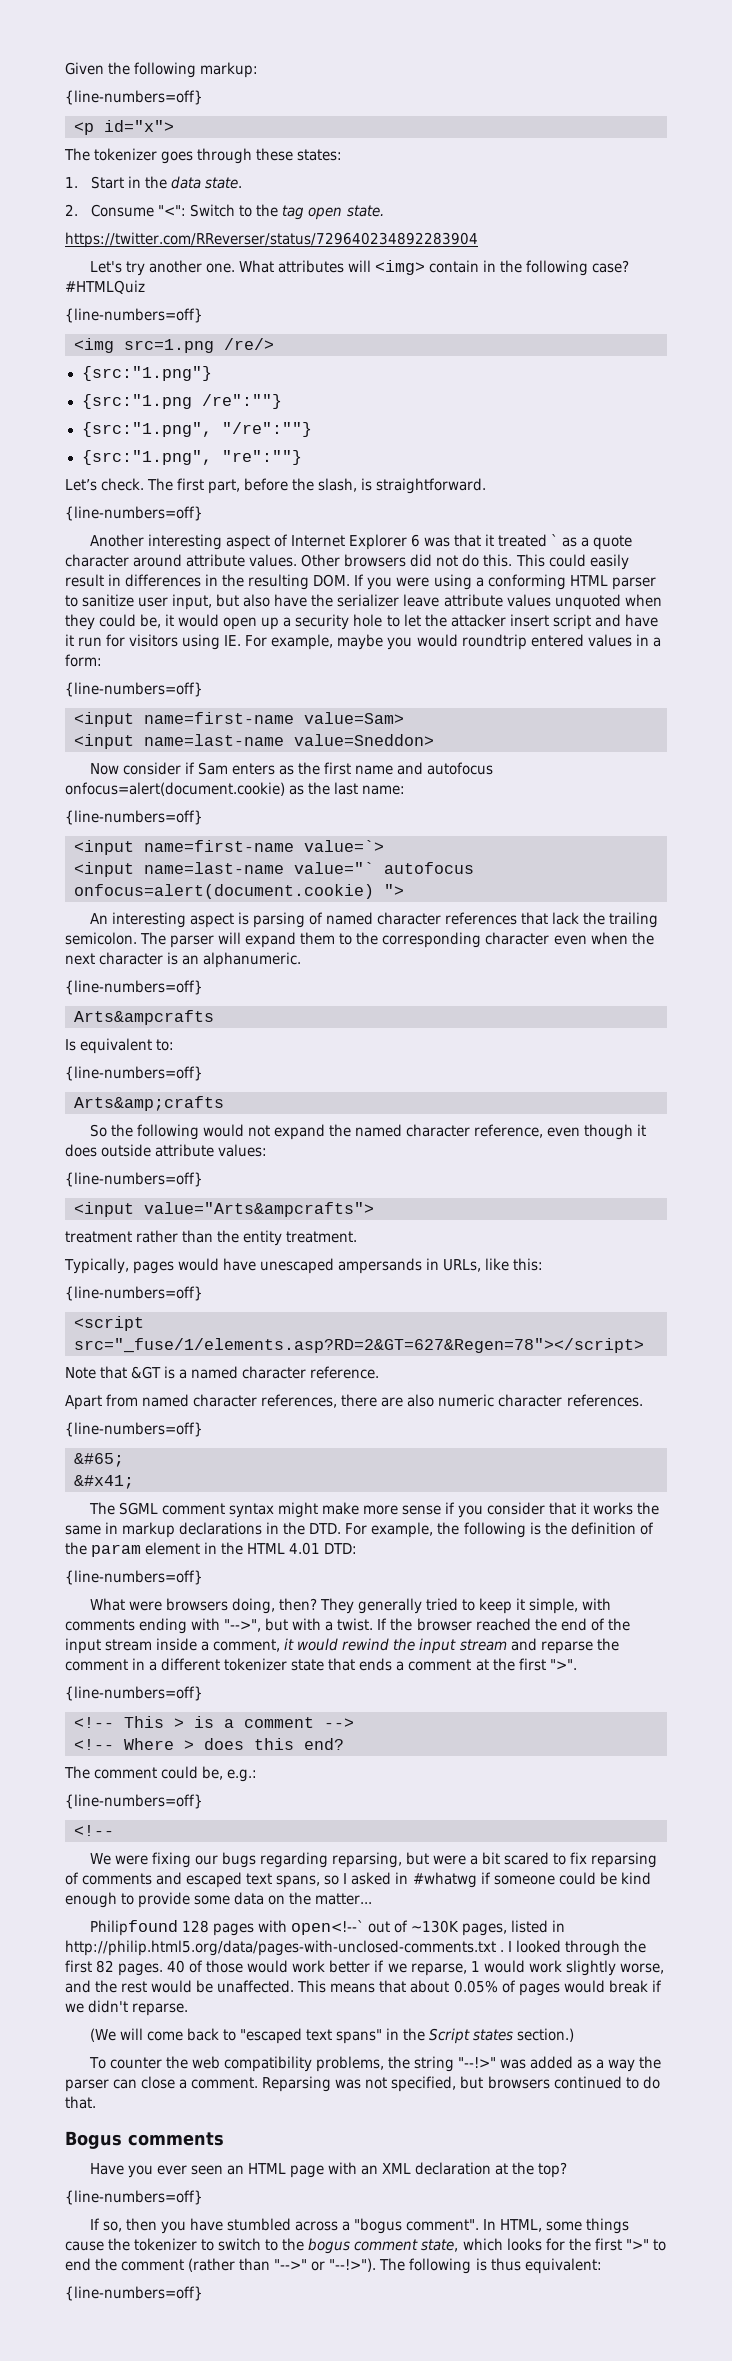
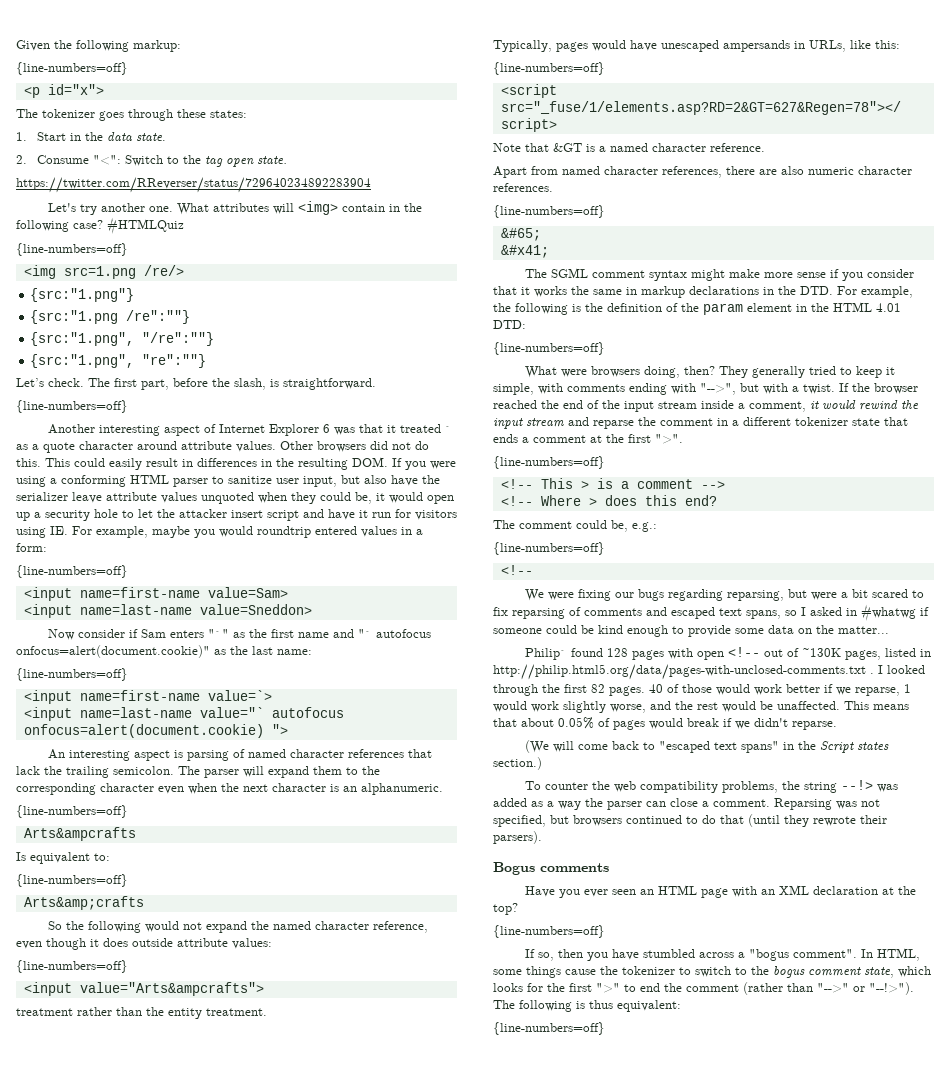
(275, 769) none -> [208,629,230,638] "`"
[427,762,494,775] [65,782,285,796] autofocus onfocus=alert(document.cookie) -> [358,629,432,638] [16,645,210,658] "` autofocus onfocus=alert(document.cookie)"
[89,1920,178,1936] Philipfound -> [525,648,604,660] Philip` found
[290,1920,364,1935] open<!--` -> [697,647,761,660] open <!--
[458,2057,497,2068] "--!>" -> [841,780,874,790] --!>
[65,2096,96,2109] that. -> [720,814,887,827] [493,831,542,844] that (until they rewrote their parsers).

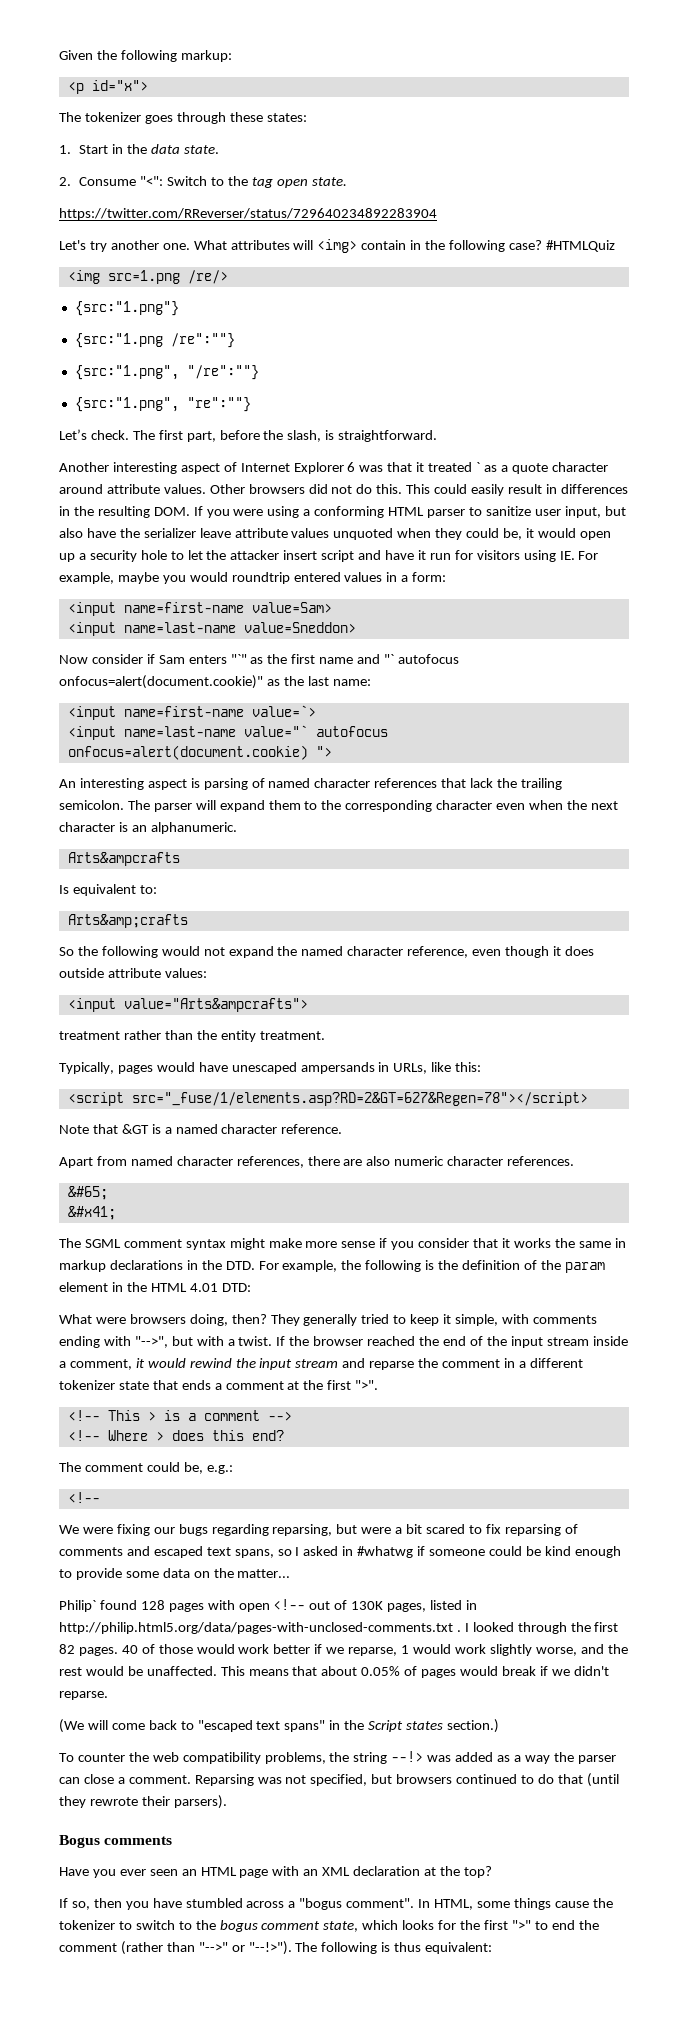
[16,62,128,75] // {line-numbers=off} -> (232, 56) none
[16,243,128,256] // {line-numbers=off} -> (615, 246) none
[16,400,128,413] // {line-numbers=off} -> (438, 436) none
[16,565,128,578] // {line-numbers=off} -> (447, 577) none
[16,668,128,681] // {line-numbers=off} -> (371, 682) none
[16,805,128,818] // {line-numbers=off} -> (237, 828) none
[16,874,128,887] // {line-numbers=off} -> (157, 889) none
[16,960,128,973] // {line-numbers=off} -> (207, 973) none
[493,62,605,75] // {line-numbers=off} -> (482, 1067) none
[493,205,605,218] // {line-numbers=off} -> (575, 1161) none
[493,342,605,355] // {line-numbers=off} -> (251, 1287) none
[493,456,605,469] // {line-numbers=off} -> (379, 1385) none
[493,542,605,555] // {line-numbers=off} -> (233, 1469) none
[802,648,842,657] ~130K -> [351,1601,384,1610] 130K
[493,925,605,938] // {line-numbers=off} -> (492, 1872) none
[493,1022,605,1035] // {line-numbers=off} -> (493, 1948) none

